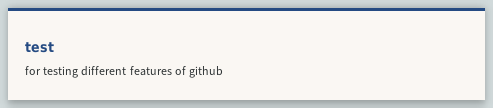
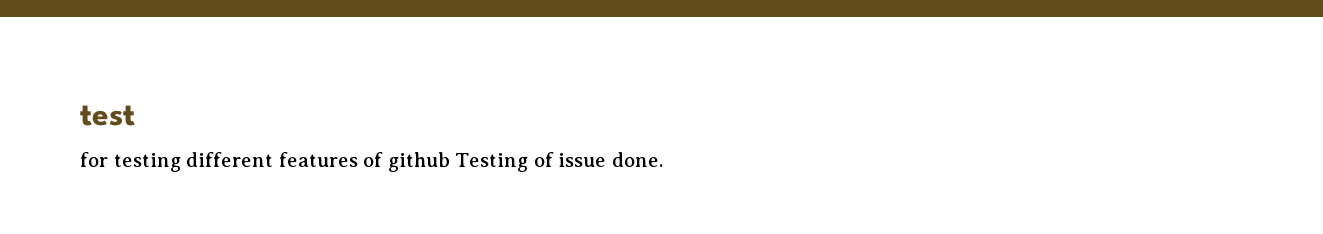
(224, 72) none -> [455,152,663,172] Testing of issue done.

